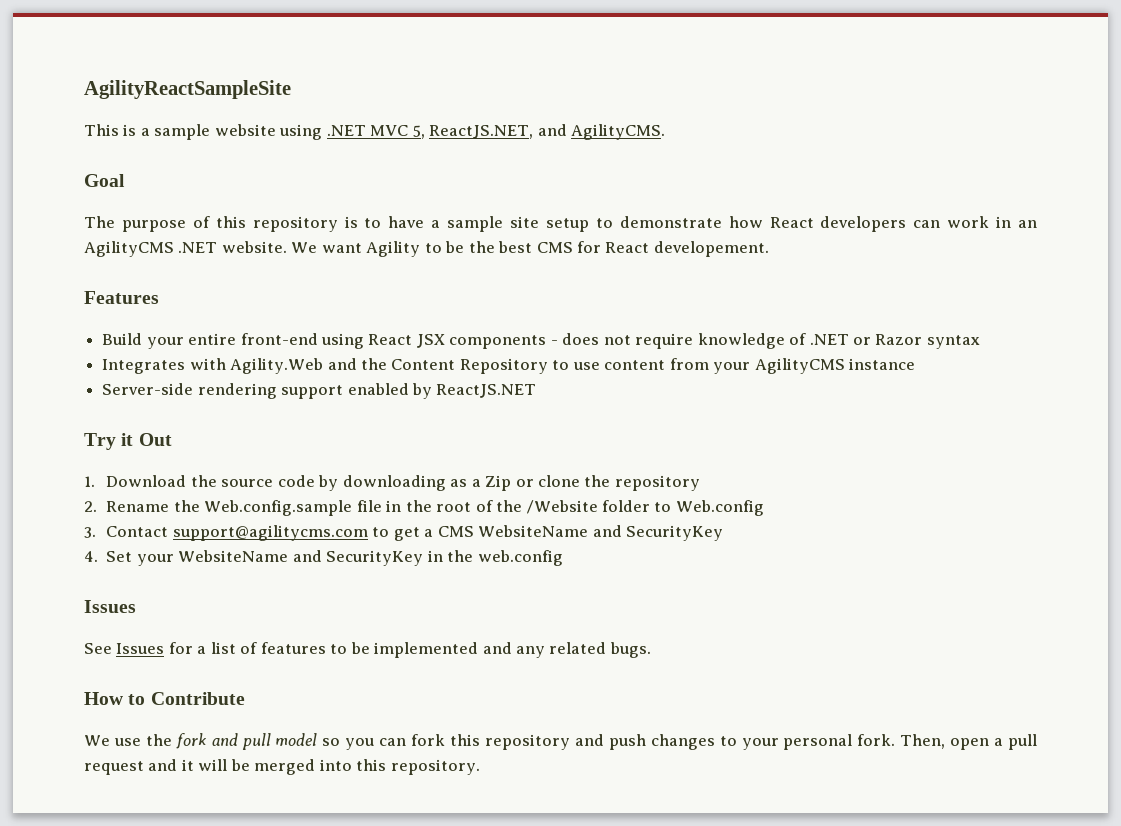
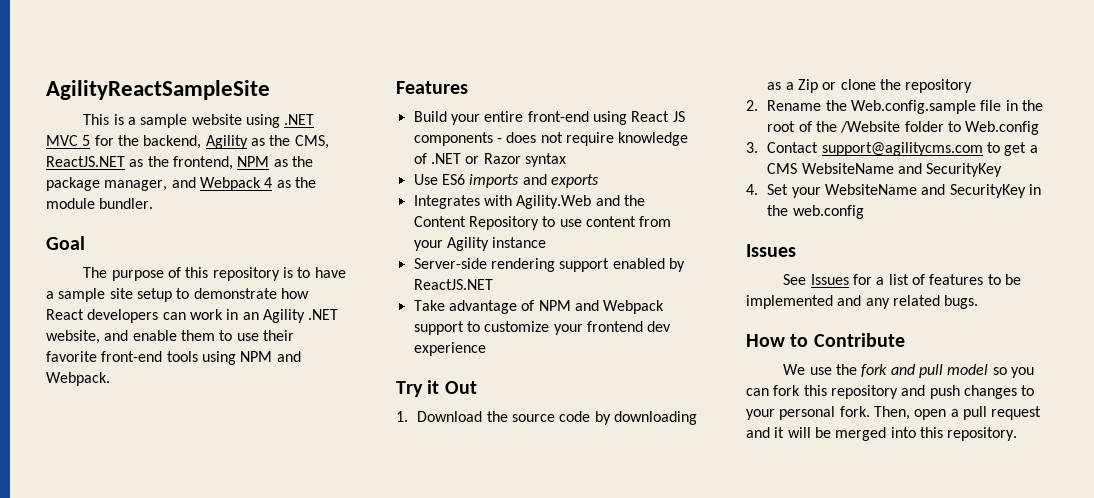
[412,124,666,140] 5, ReactJS.NET, and AgilityCMS. -> [82,135,329,149] [46,156,313,170] [46,177,316,191] [46,198,154,209] 5 for the backend, Agility as the CMS, ReactJS.NET as the frontend, NPM as the package manager, and Webpack 4 as the module bundler.
[84,241,769,257] AgilityCMS .NET website. We want Agility to be the best CMS for React developement. -> [262,309,339,323] [46,330,294,344] [46,351,301,365] [46,372,110,386] Agility .NET website, and enable them to use their favorite front-end tools using NPM and Webpack.
[416,334,445,348] JSX -> [672,111,685,122] JS
(980, 342) none -> [413,174,599,188] // Use ES6 imports and exports
[754,358,845,374] AgilityCMS -> [446,237,489,251] Agility
(537, 391) none -> [413,300,665,314] [413,321,672,335] [413,342,486,356] // Take advantage of NPM and Webpack support to customize your frontend dev experience

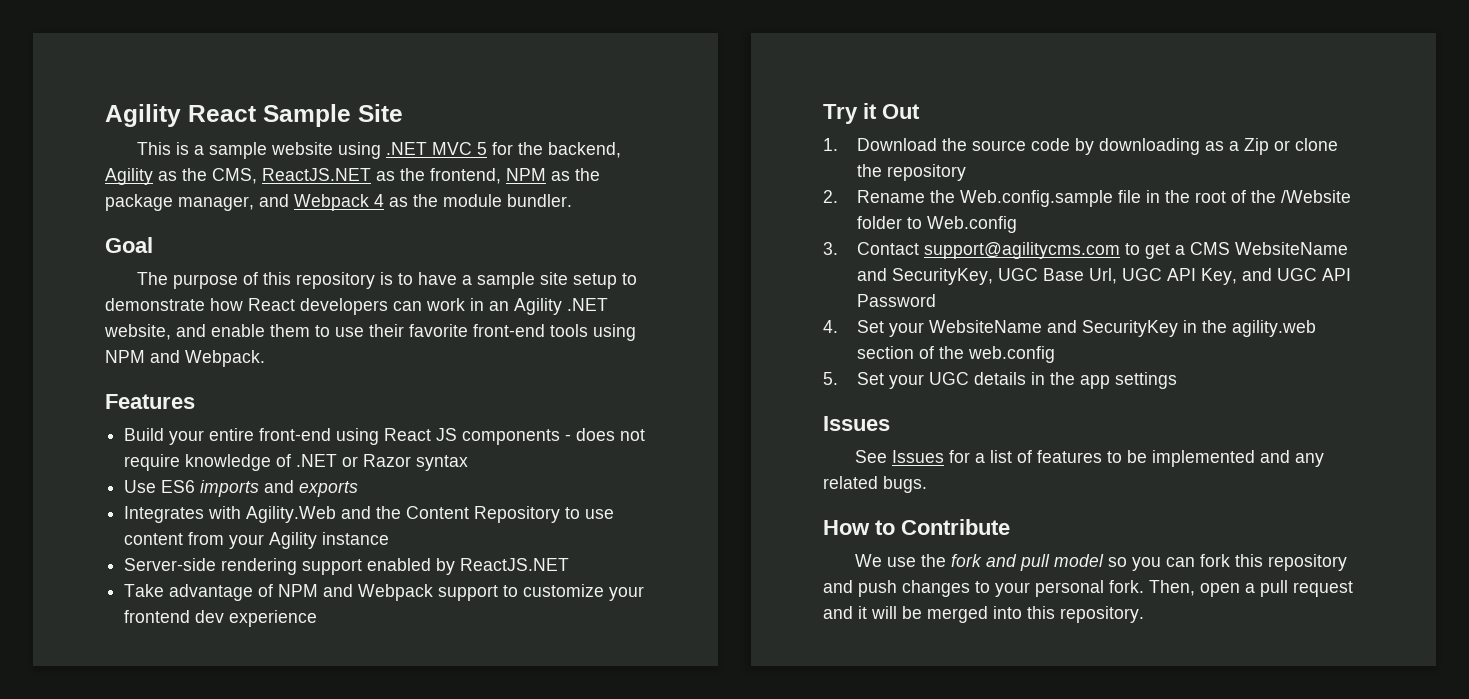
[46,80,270,100] AgilityReactSampleSite -> [105,104,403,127] Agility React Sample Site
[926,163,1003,177] SecurityKey -> [891,268,1351,285] [856,294,936,307] SecurityKey, UGC Base Url, UGC API Key, and UGC API Password
[792,205,864,219] web.config -> [1231,320,1316,337] [856,346,1055,363] [823,372,1177,389] agility.web section of the web.config // 5. Set your UGC details in the app settings

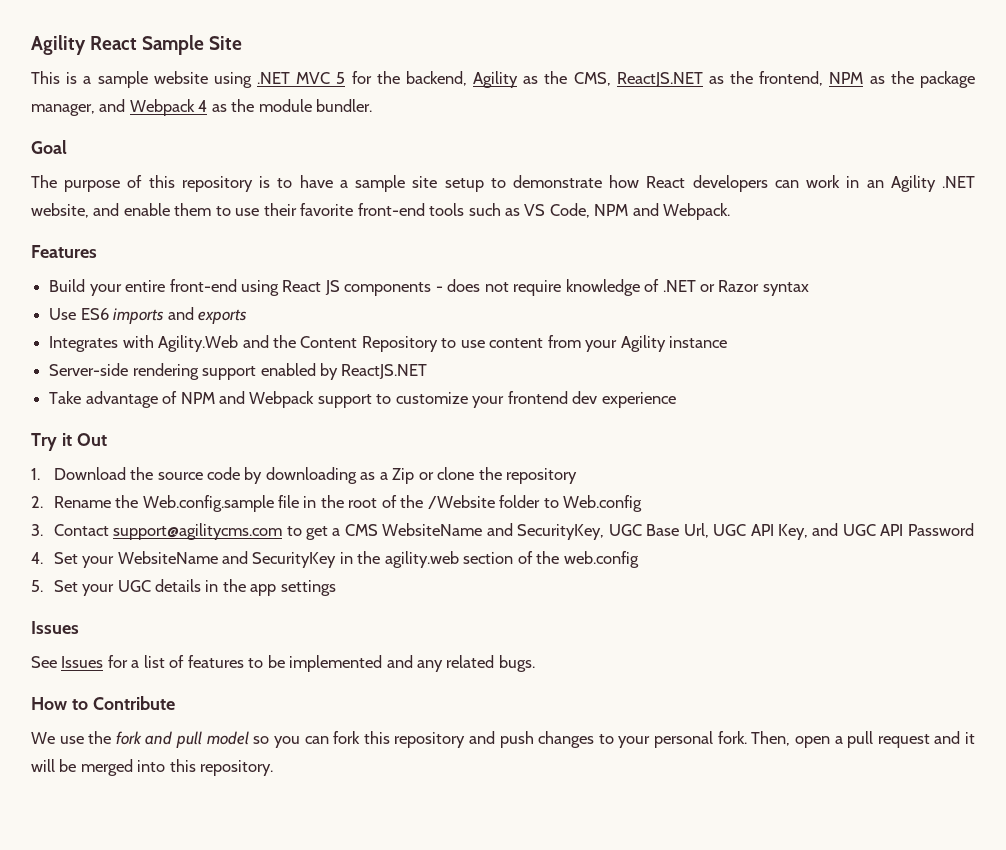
[593,324,636,341] using -> [468,203,590,218] such as VS Code,

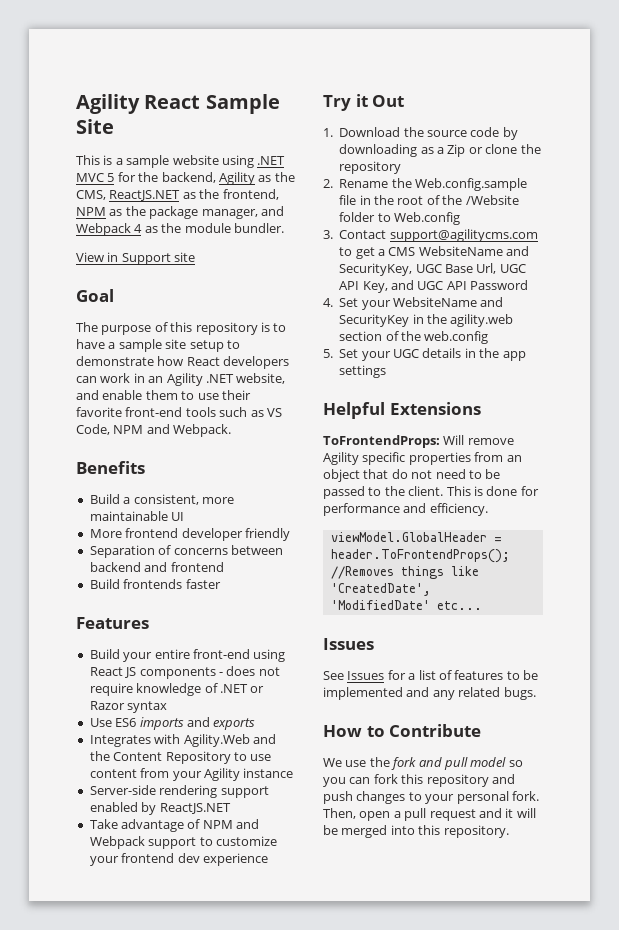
(373, 105) none -> [76,252,196,265] // View in Support site
(731, 211) none -> [76,461,145,474] [89,494,234,505] [89,511,185,521] [89,528,290,541] [89,545,283,558] [89,562,224,572] [89,579,221,589] // Benefits // Build a consistent, more maintainable UI // More frontend developer friendly // Separation of concerns between backend and frontend // Build frontends faster
(336, 588) none -> [323,402,481,419] [323,435,514,448] [323,452,522,465] [323,469,501,482] [323,486,539,499] [323,503,488,516] [330,532,502,542] [330,549,510,563] [330,566,479,579] [330,583,431,596] [330,600,482,610] // Helpful Extensions // ToFrontendProps: Will remove Agility specific properties from an object that do not need to be passed to the client. This is done for performance and efficiency. // viewModel.GlobalHeader = header.ToFrontendProps(); //Removes things like 'CreatedDate', 'ModifiedDate' etc...

